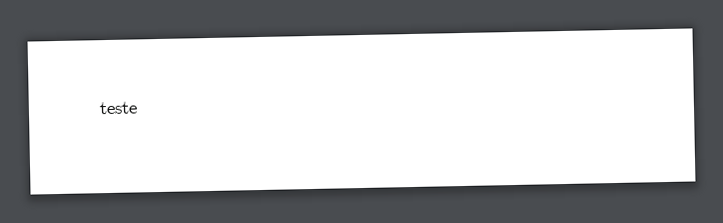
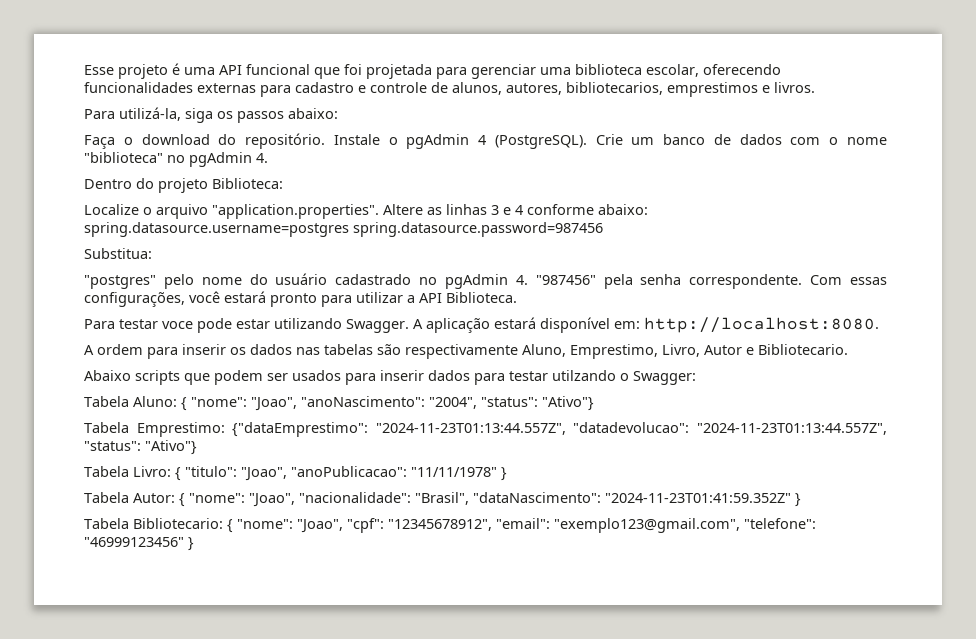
[99,101,137,115] teste -> [84,63,781,79] [84,82,815,97] [84,107,338,123] [84,133,887,149] [84,152,268,167] [84,178,283,193] [84,204,648,219] [84,222,603,237] [84,248,152,259] [84,273,888,289] [84,291,517,307] [84,317,879,333] [84,344,848,359] [84,370,696,385] [84,396,594,411] [84,422,888,437] [84,440,197,455] [84,466,507,481] [84,492,801,507] [84,518,816,533] [84,537,194,551] Esse projeto é uma API funcional que foi projetada para gerenciar uma biblioteca escolar, oferecendo funcionalidades externas para cadastro e controle de alunos, autores, bibliotecarios, emprestimos e livros. // Para utilizá-la, siga os passos abaixo: // Faça o download do repositório. Instale o pgAdmin 4 (PostgreSQL). Crie um banco de dados com o nome "biblioteca" no pgAdmin 4. // Dentro do projeto Biblioteca: // Localize o arquivo "application.properties". Altere as linhas 3 e 4 conforme abaixo: spring.datasource.username=postgres spring.datasource.password=987456 // Substitua: // "postgres" pelo nome do usuário cadastrado no pgAdmin 4. "987456" pela senha correspondente. Com essas configurações, você estará pronto para utilizar a API Biblioteca. // Para testar voce pode estar utilizando Swagger. A aplicação estará disponível em: http://localhost:8080. // A ordem para inserir os dados nas tabelas são respectivamente Aluno, Emprestimo, Livro, Autor e Bibliotecario. // Abaixo scripts que podem ser usados para inserir dados para testar utilzando o Swagger: // Tabela Aluno: { "nome": "Joao", "anoNascimento": "2004", "status": "Ativo"} // Tabela Emprestimo: {"dataEmprestimo": "2024-11-23T01:13:44.557Z", "datadevolucao": "2024-11-23T01:13:44.557Z", "status": "Ativo"} // Tabela Livro: { "titulo": "Joao", "anoPublicacao": "11/11/1978" } // Tabela Autor: { "nome": "Joao", "nacionalidade": "Brasil", "dataNascimento": "2024-11-23T01:41:59.352Z" } // Tabela Bibliotecario: { "nome": "Joao", "cpf": "12345678912", "email": "exemplo123@gmail.com", "telefone": "46999123456" }

